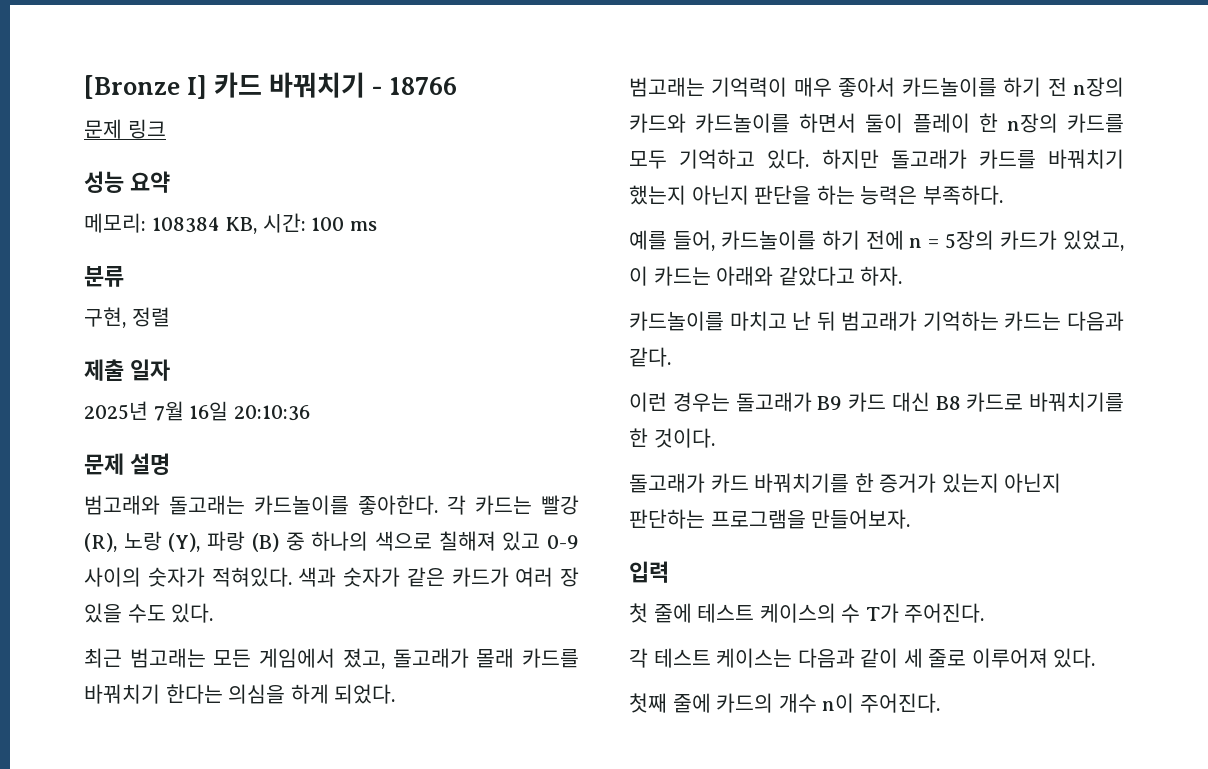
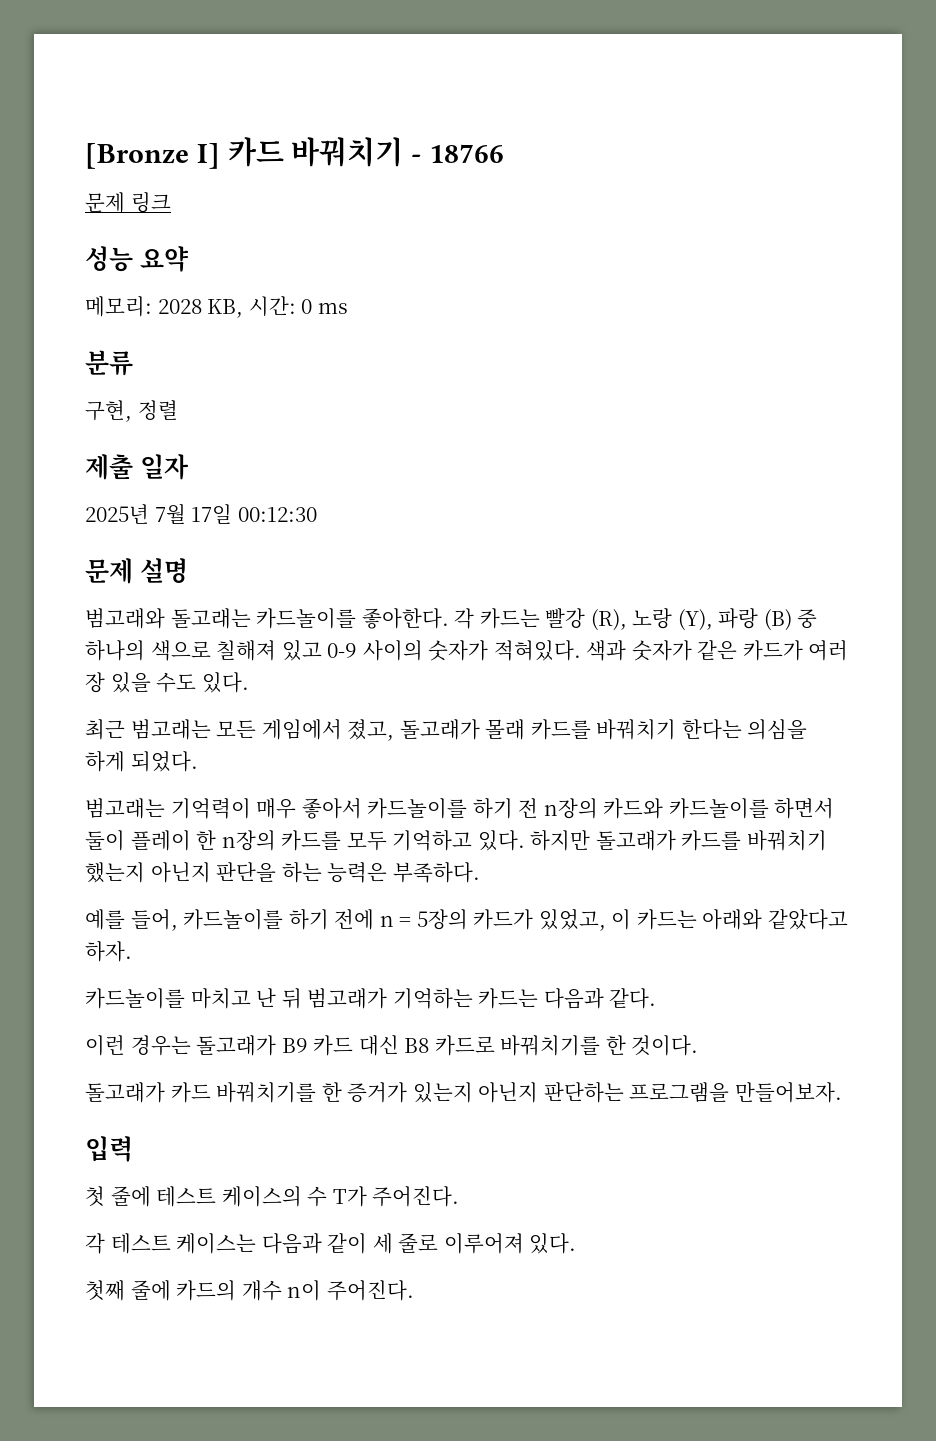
[151,217,220,233] 108384 -> [157,299,202,314] 2028
[311,217,345,231] 100 -> [301,299,313,314] 0
[189,401,310,421] 16일 20:10:36 -> [191,504,317,524] 17일 00:12:30

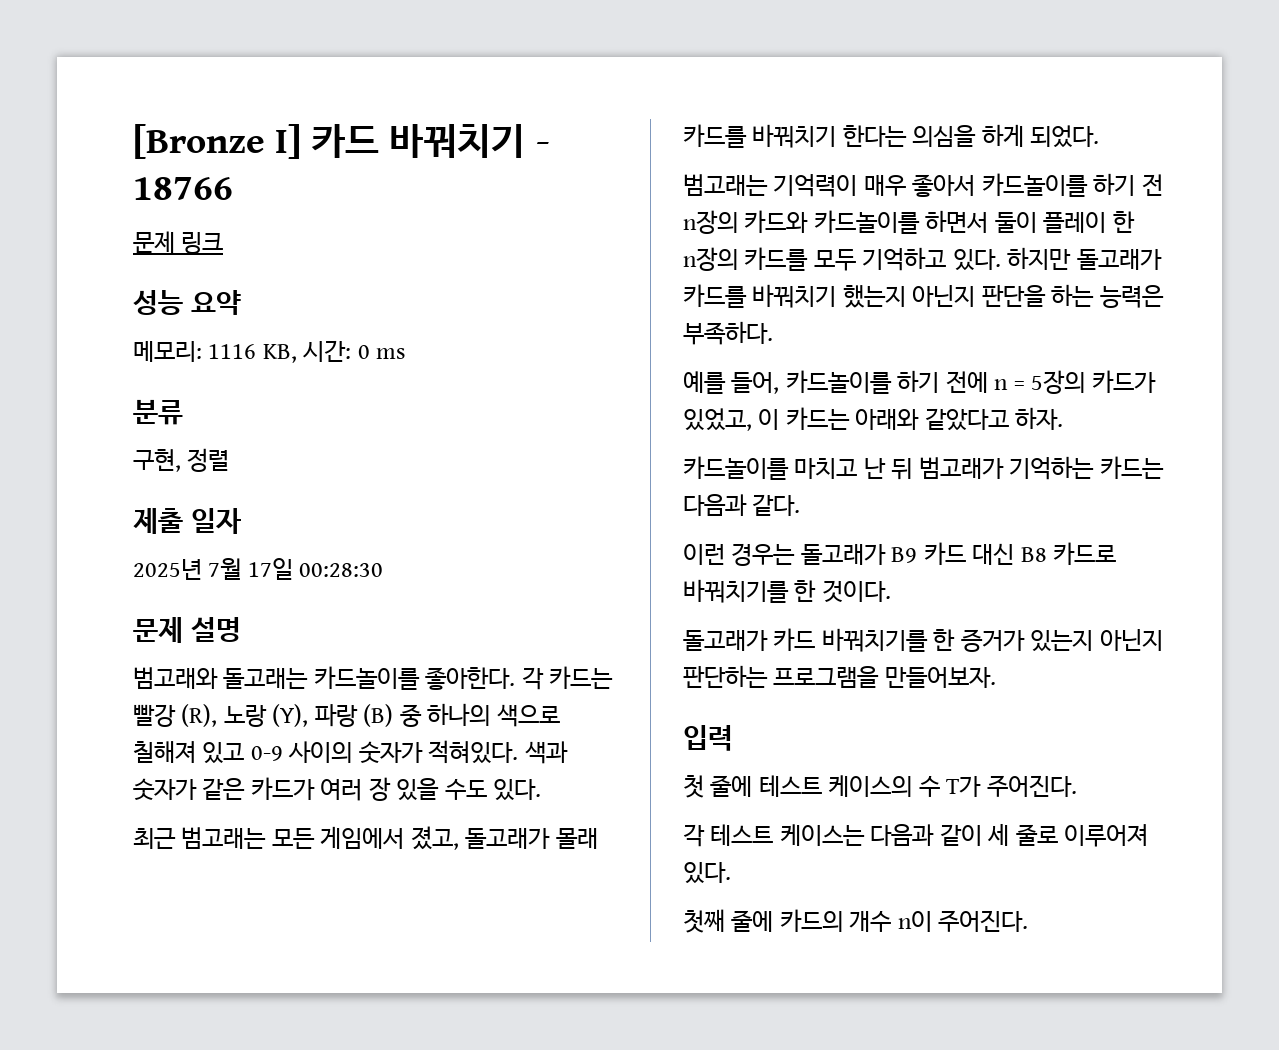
[157,299,202,314] 2028 -> [208,344,257,359] 1116
[237,507,317,522] 00:12:30 -> [299,563,384,577] 00:28:30

